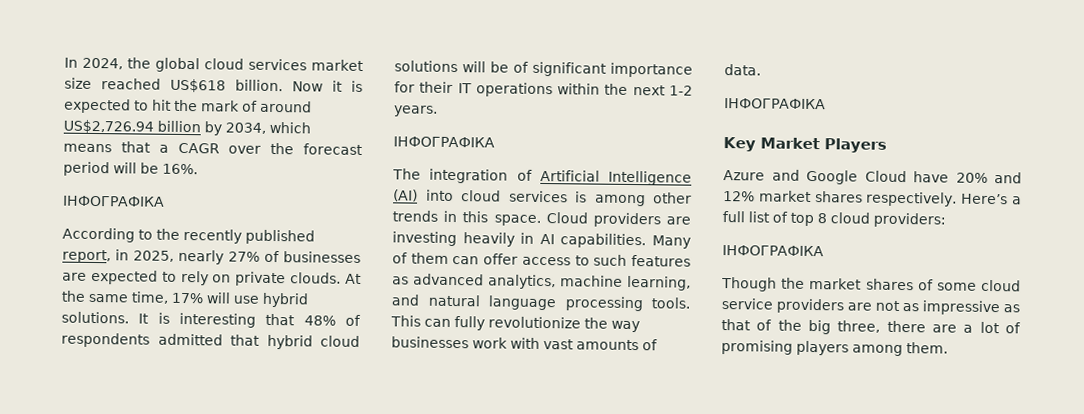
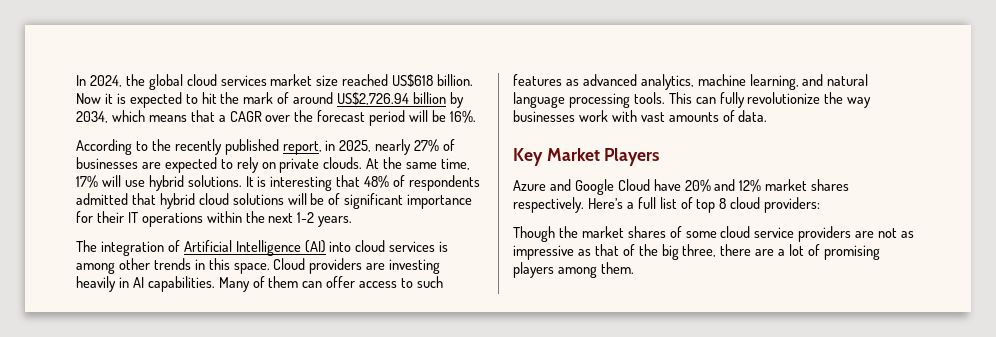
[62,195,165,207] // ІНФОГРАФІКА -> (476, 116) none
[393,136,495,148] // ІНФОГРАФІКА -> (353, 221) none
[724,98,826,110] // ІНФОГРАФІКА -> (768, 116) none
[722,245,824,257] // ІНФОГРАФІКА -> (821, 205) none

